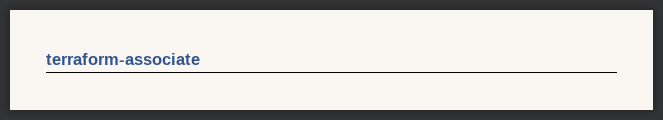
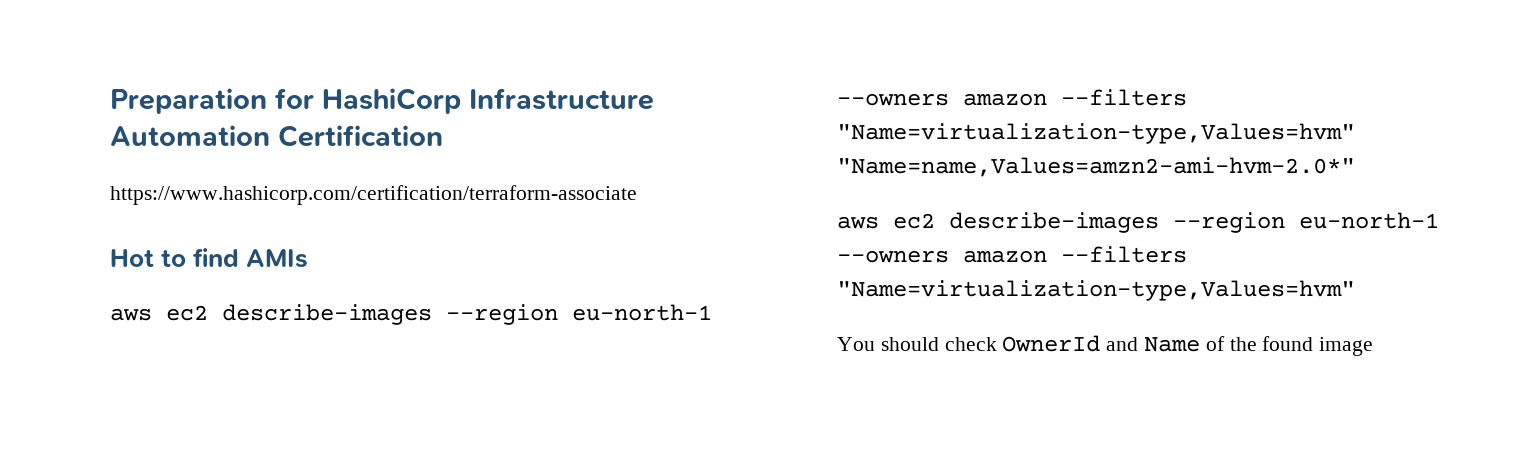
[46,53,200,65] terraform-associate -> [110,88,654,114] [110,125,443,147] [110,185,637,205] [110,248,309,268] [110,304,712,325] [837,89,1187,106] [837,123,1355,144] [837,157,1355,177] [837,212,1439,233] [837,246,1187,263] [837,280,1355,301] [837,335,1374,356] Preparation for HashiCorp Infrastructure Automation Certification // https://www.hashicorp.com/certification/terraform-associate // Hot to find AMIs // aws ec2 describe-images --region eu-north-1 --owners amazon --filters "Name=virtualization-type,Values=hvm" "Name=name,Values=amzn2-ami-hvm-2.0*" // aws ec2 describe-images --region eu-north-1 --owners amazon --filters "Name=virtualization-type,Values=hvm" // You should check OwnerId and Name of the found image

